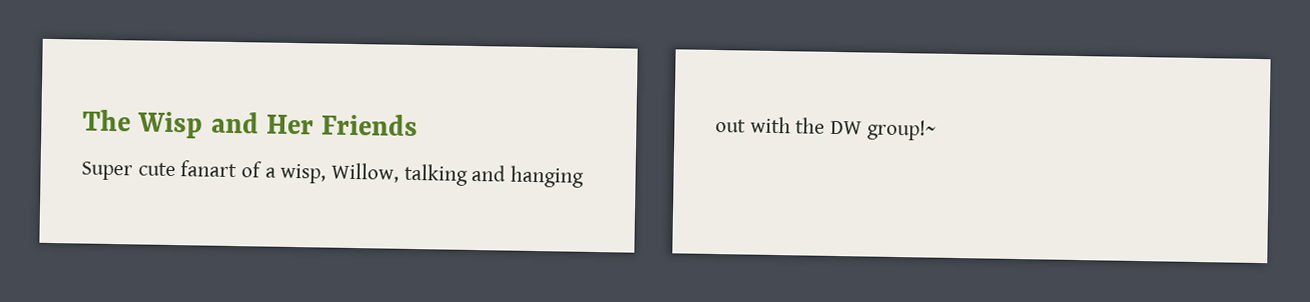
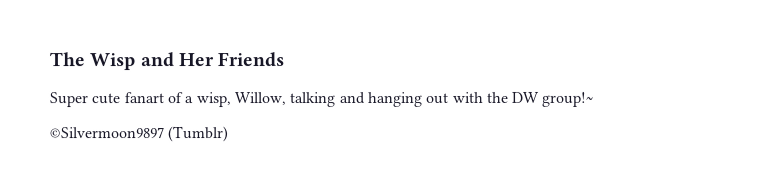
(936, 130) none -> [50,126,230,143] // ©Silvermoon9897 (Tumblr)

